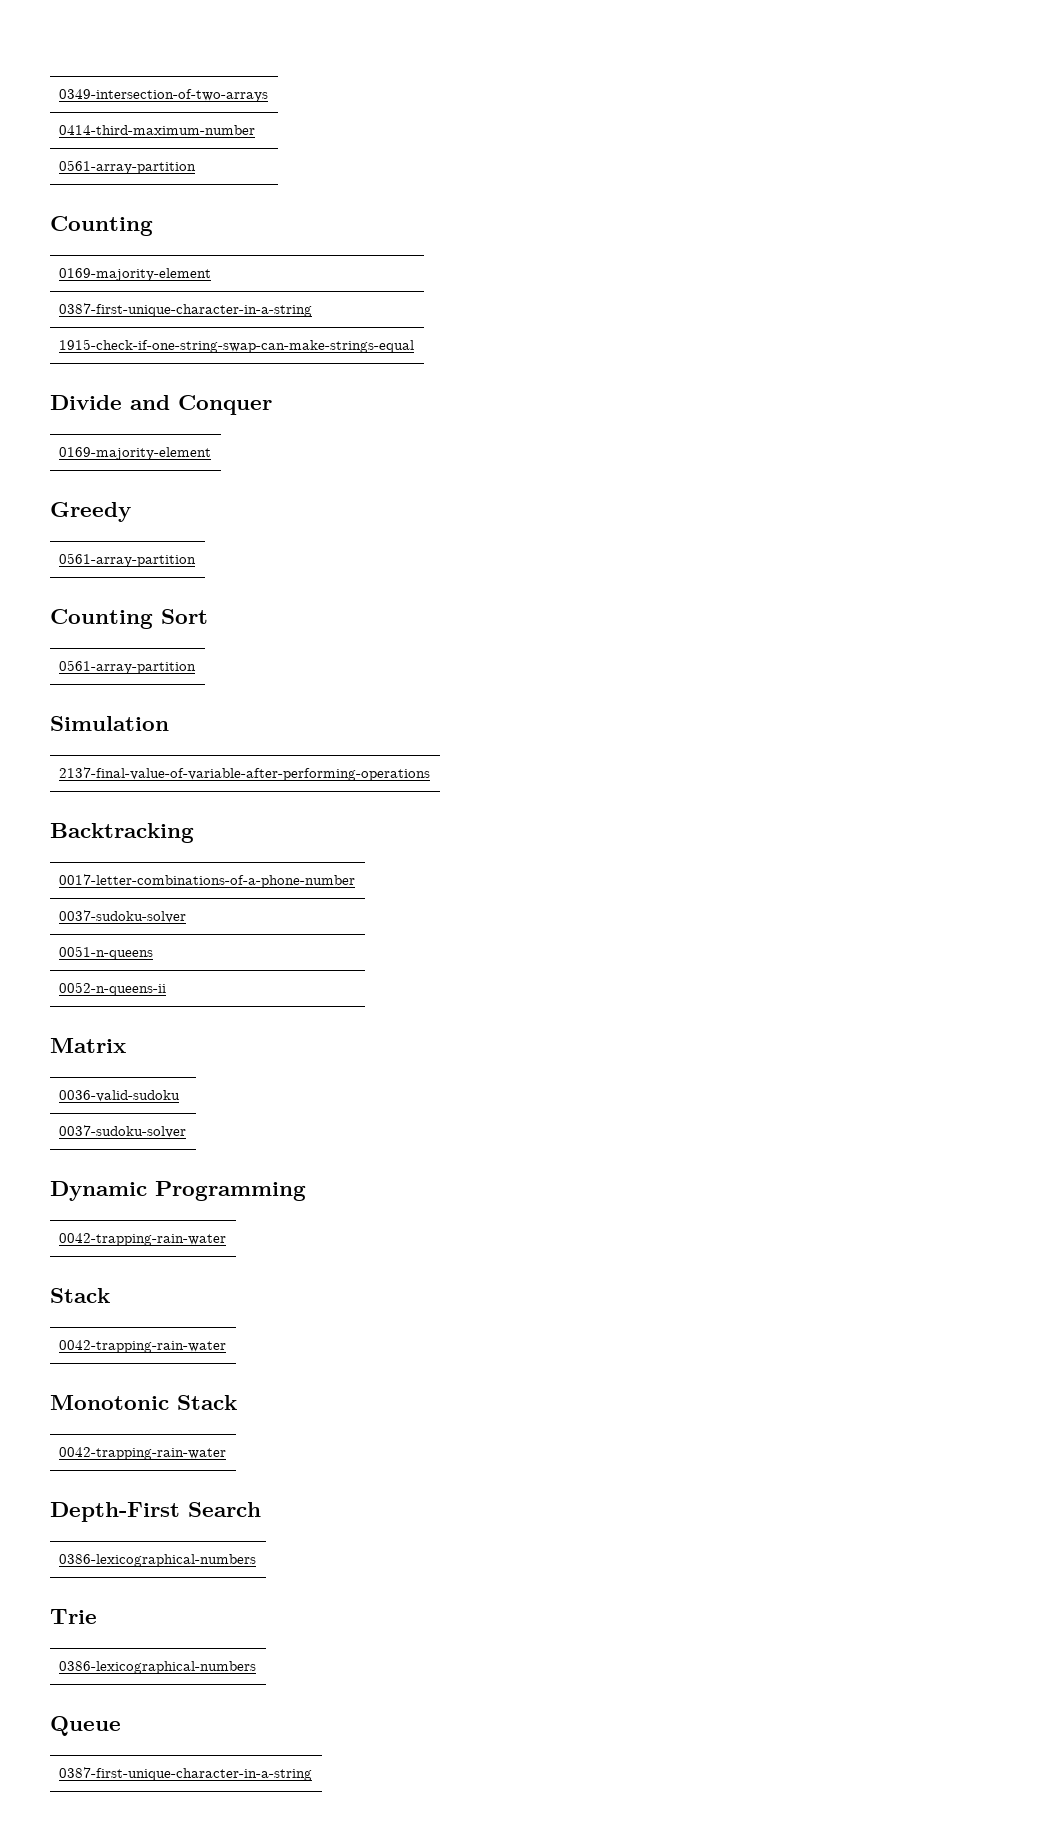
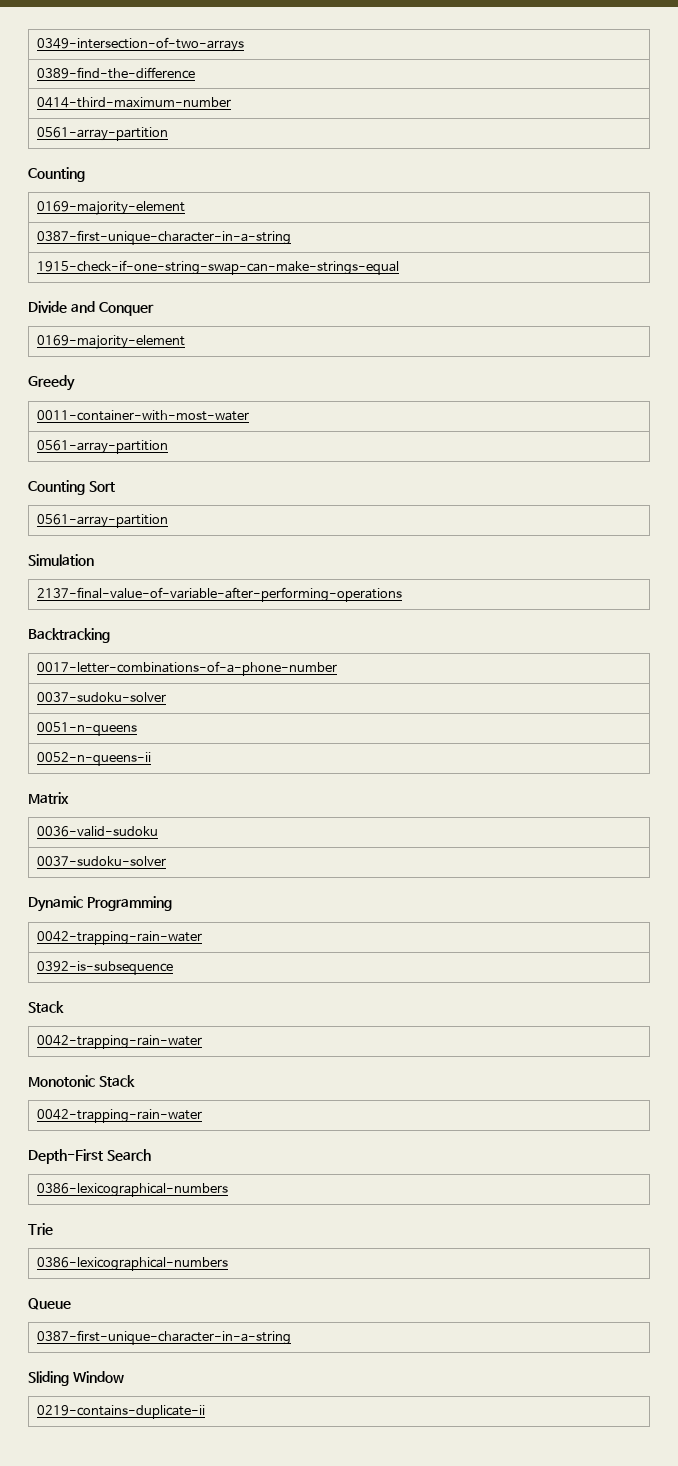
(268, 95) none -> [36,67,195,79] // 0389-find-the-difference
(131, 512) none -> [36,410,249,421] // 0011-container-with-most-water
(226, 1239) none -> [36,961,173,975] // 0392-is-subsequence
(312, 1774) none -> [28,1371,124,1386] [36,1405,205,1419] // Sliding Window // 0219-contains-duplicate-ii

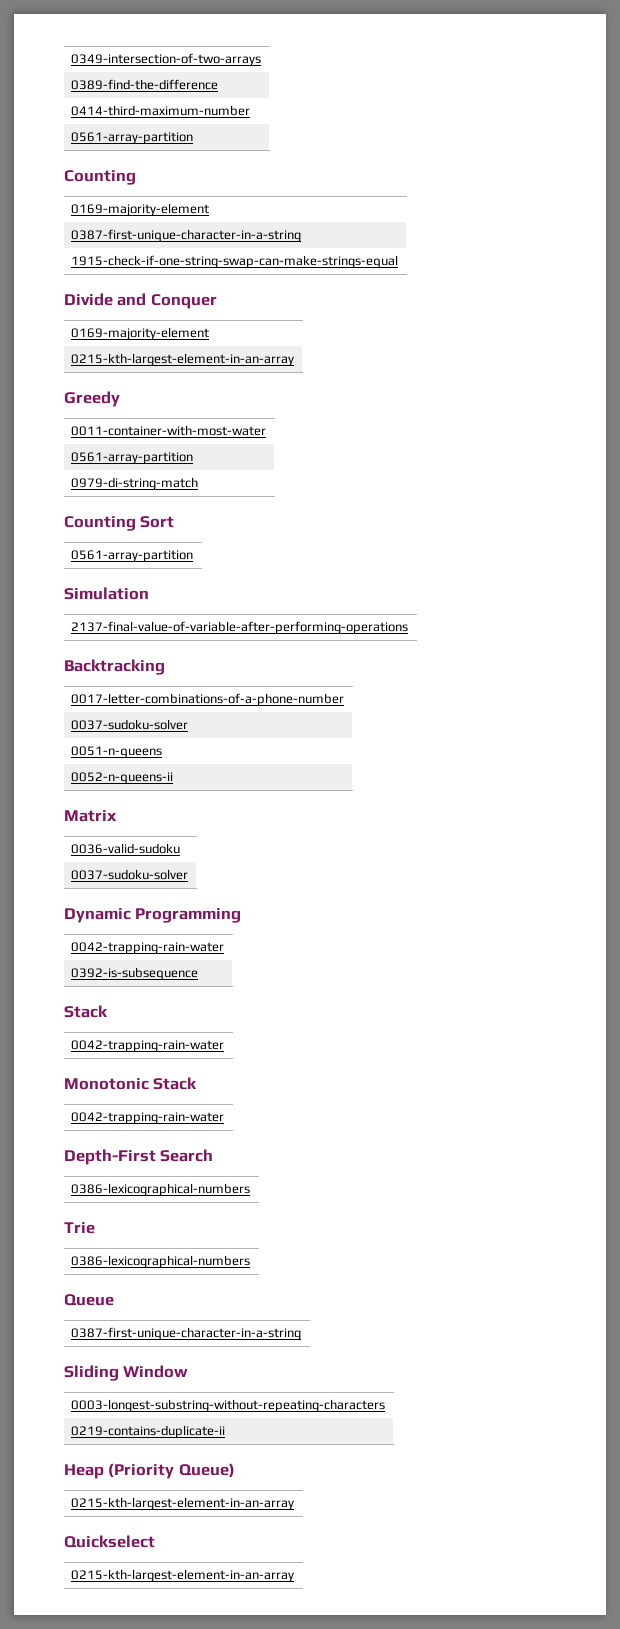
(185, 342) none -> [71,353,295,366] // 0215-kth-largest-element-in-an-array
(168, 447) none -> [71,477,199,490] // 0979-di-string-match
(124, 1377) none -> [71,1399,386,1412] // 0003-longest-substring-without-repeating-characters
(205, 1412) none -> [64,1463,235,1479] [71,1497,295,1510] [64,1535,155,1548] [71,1569,295,1582] // Heap (Priority Queue) // 0215-kth-largest-element-in-an-array // Quickselect // 0215-kth-largest-element-in-an-array

